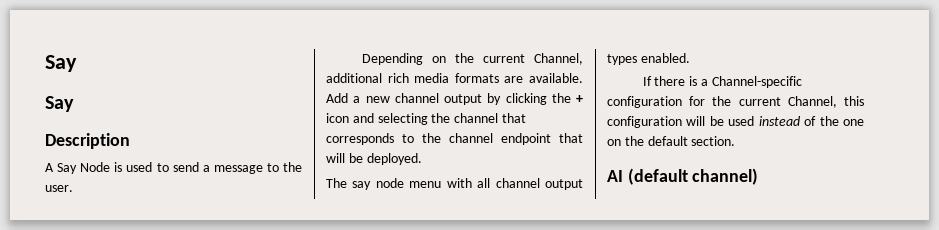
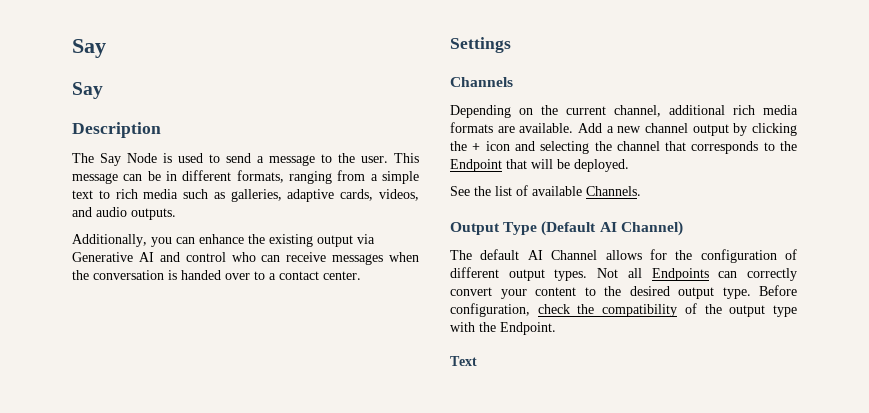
[45,163,54,172] A -> [72,153,94,163] The
(73, 188) none -> [394,153,419,163] [72,170,419,184] [72,189,419,202] [72,207,176,220] [72,234,375,247] [72,252,419,265] [72,270,361,280] [450,37,511,53] [450,77,513,87] This message can be in different formats, ranging from a simple text to rich media such as galleries, adaptive cards, videos, and audio outputs. // Additionally, you can enhance the existing output via Generative AI and control who can receive messages when the conversation is handed over to a contact center. // Settings // Channels
[534,53,583,65] Channel, -> [614,105,661,117] channel,
[449,133,551,145] channel endpoint -> [450,159,502,172] Endpoint
[326,178,583,190] [607,53,690,65] [642,76,802,88] [607,96,864,108] [607,116,864,128] [607,136,736,146] [607,168,759,185] The say node menu with all channel output types enabled. // If there is a Channel-specific configuration for the current Channel, this configuration will be used instead of the one on the default section. // AI (default channel) -> [450,185,641,196] [450,221,683,236] [450,249,797,263] [450,267,797,281] [450,285,797,299] [450,303,797,317] [450,322,556,335] [450,356,477,366] See the list of available Channels. // Output Type (Default AI Channel) // The default AI Channel allows for the configuration of different output types. Not all Endpoints can correctly convert your content to the desired output type. Before configuration, check the compatibility of the output type with the Endpoint. // Text

